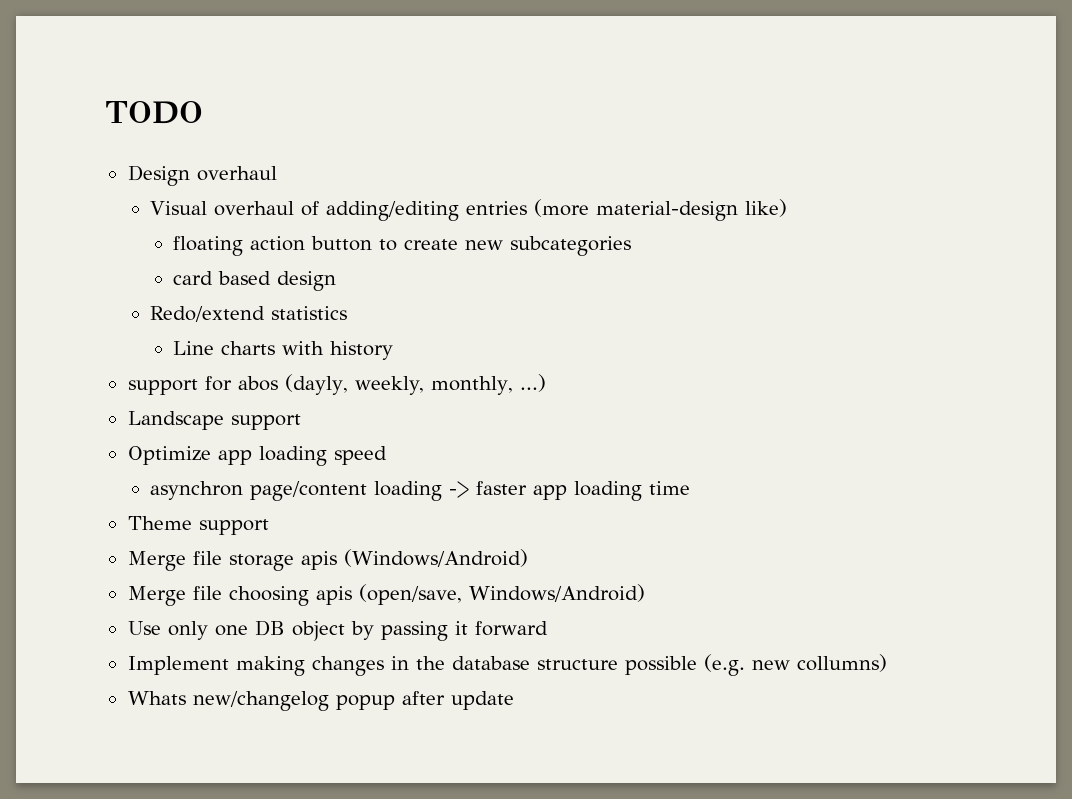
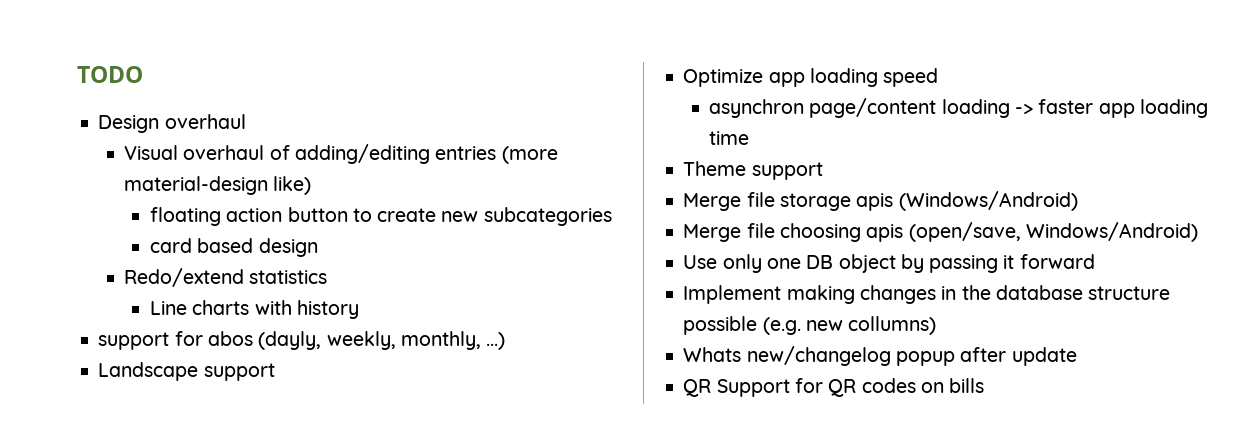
(514, 700) none -> [683,378,985,397] // QR Support for QR codes on bills

